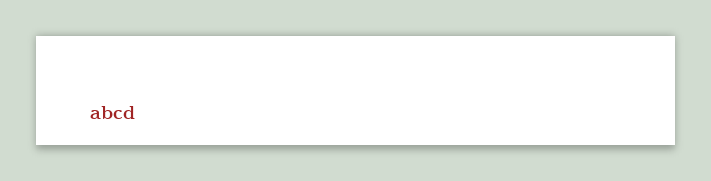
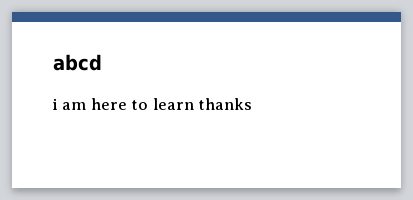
(135, 112) none -> [53,98,253,110] // i am here to learn thanks

